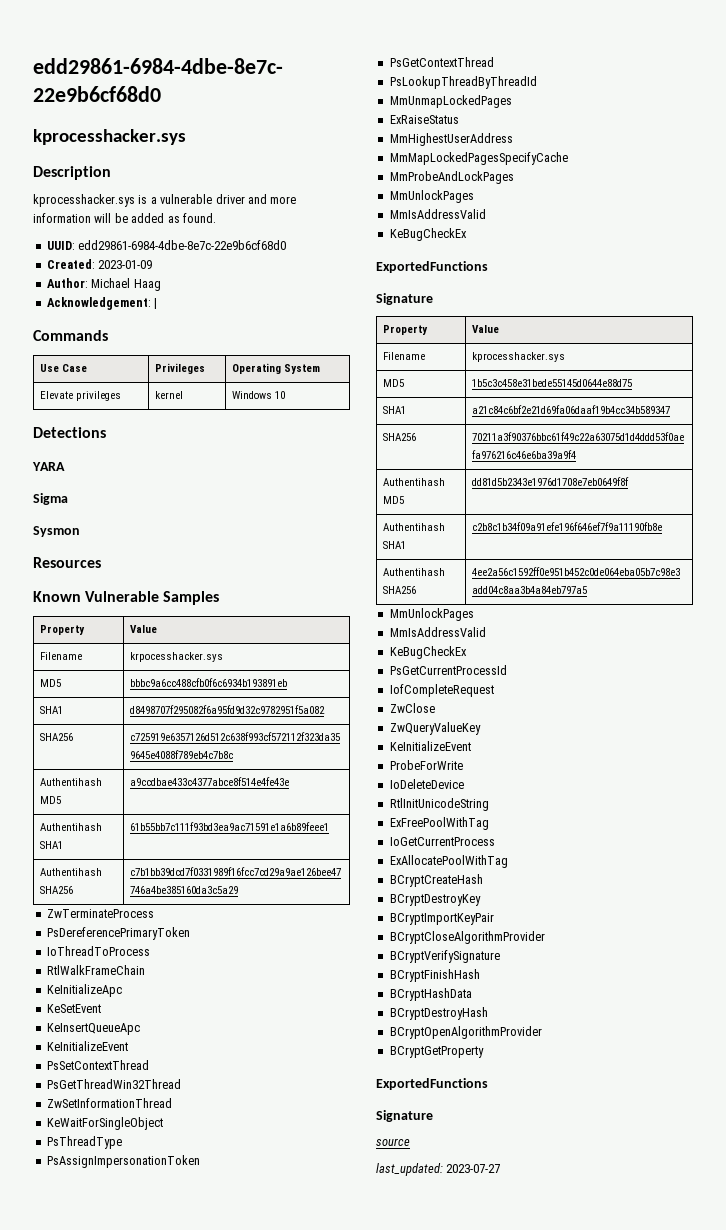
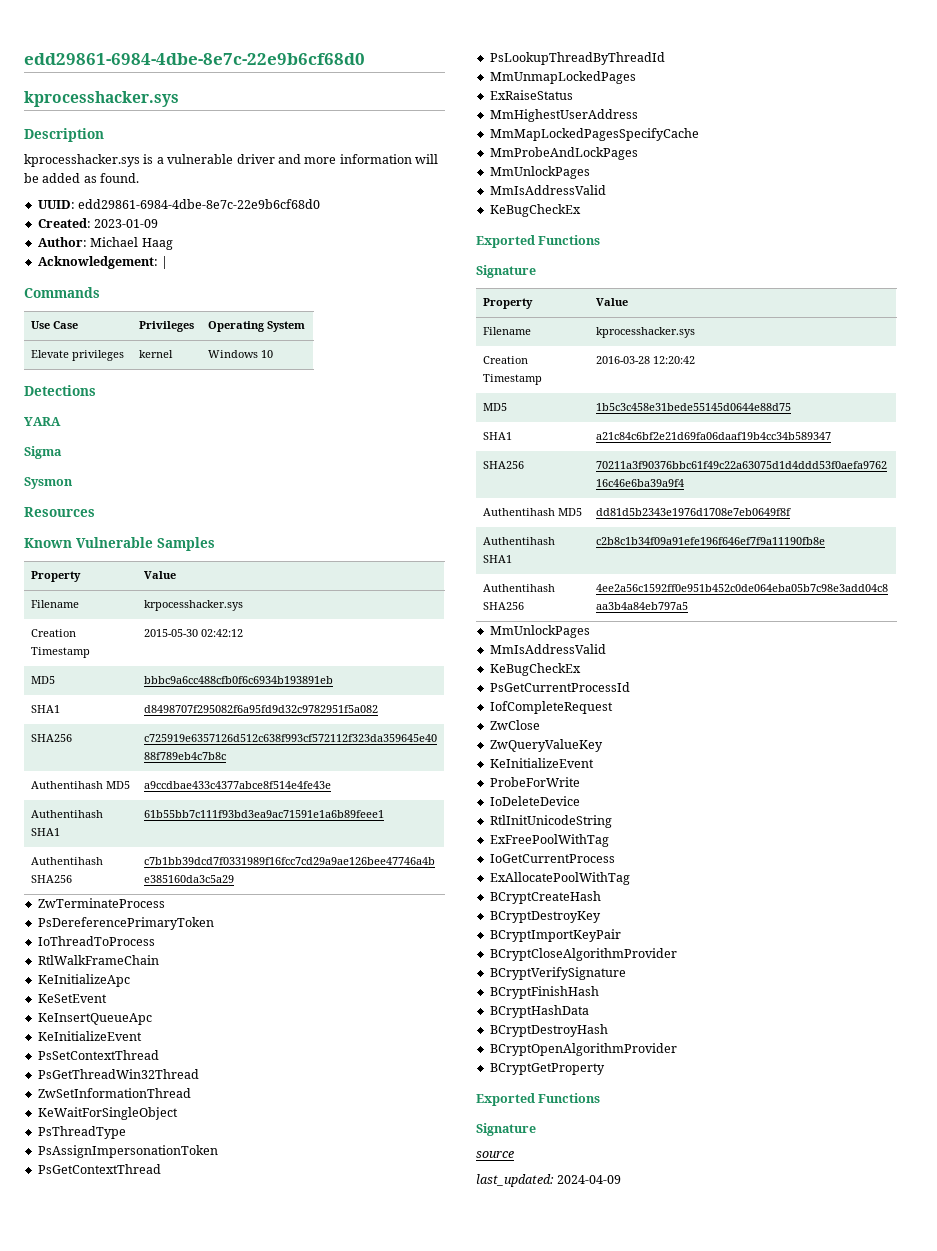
(224, 657) none -> [30,629,76,637] [30,647,90,658] [143,629,243,637] // Creation Timestamp | 2015-05-30 02:42:12
[376,261,488,273] ExportedFunctions -> [476,235,601,248] Exported Functions
(566, 357) none -> [482,356,528,364] [482,374,542,385] [595,356,695,364] // Creation Timestamp | 2016-03-28 12:20:42
[376,1078,488,1090] ExportedFunctions -> [476,1093,601,1106] Exported Functions
[446,1164,501,1173] 2023-07-27 -> [557,1175,622,1184] 2024-04-09

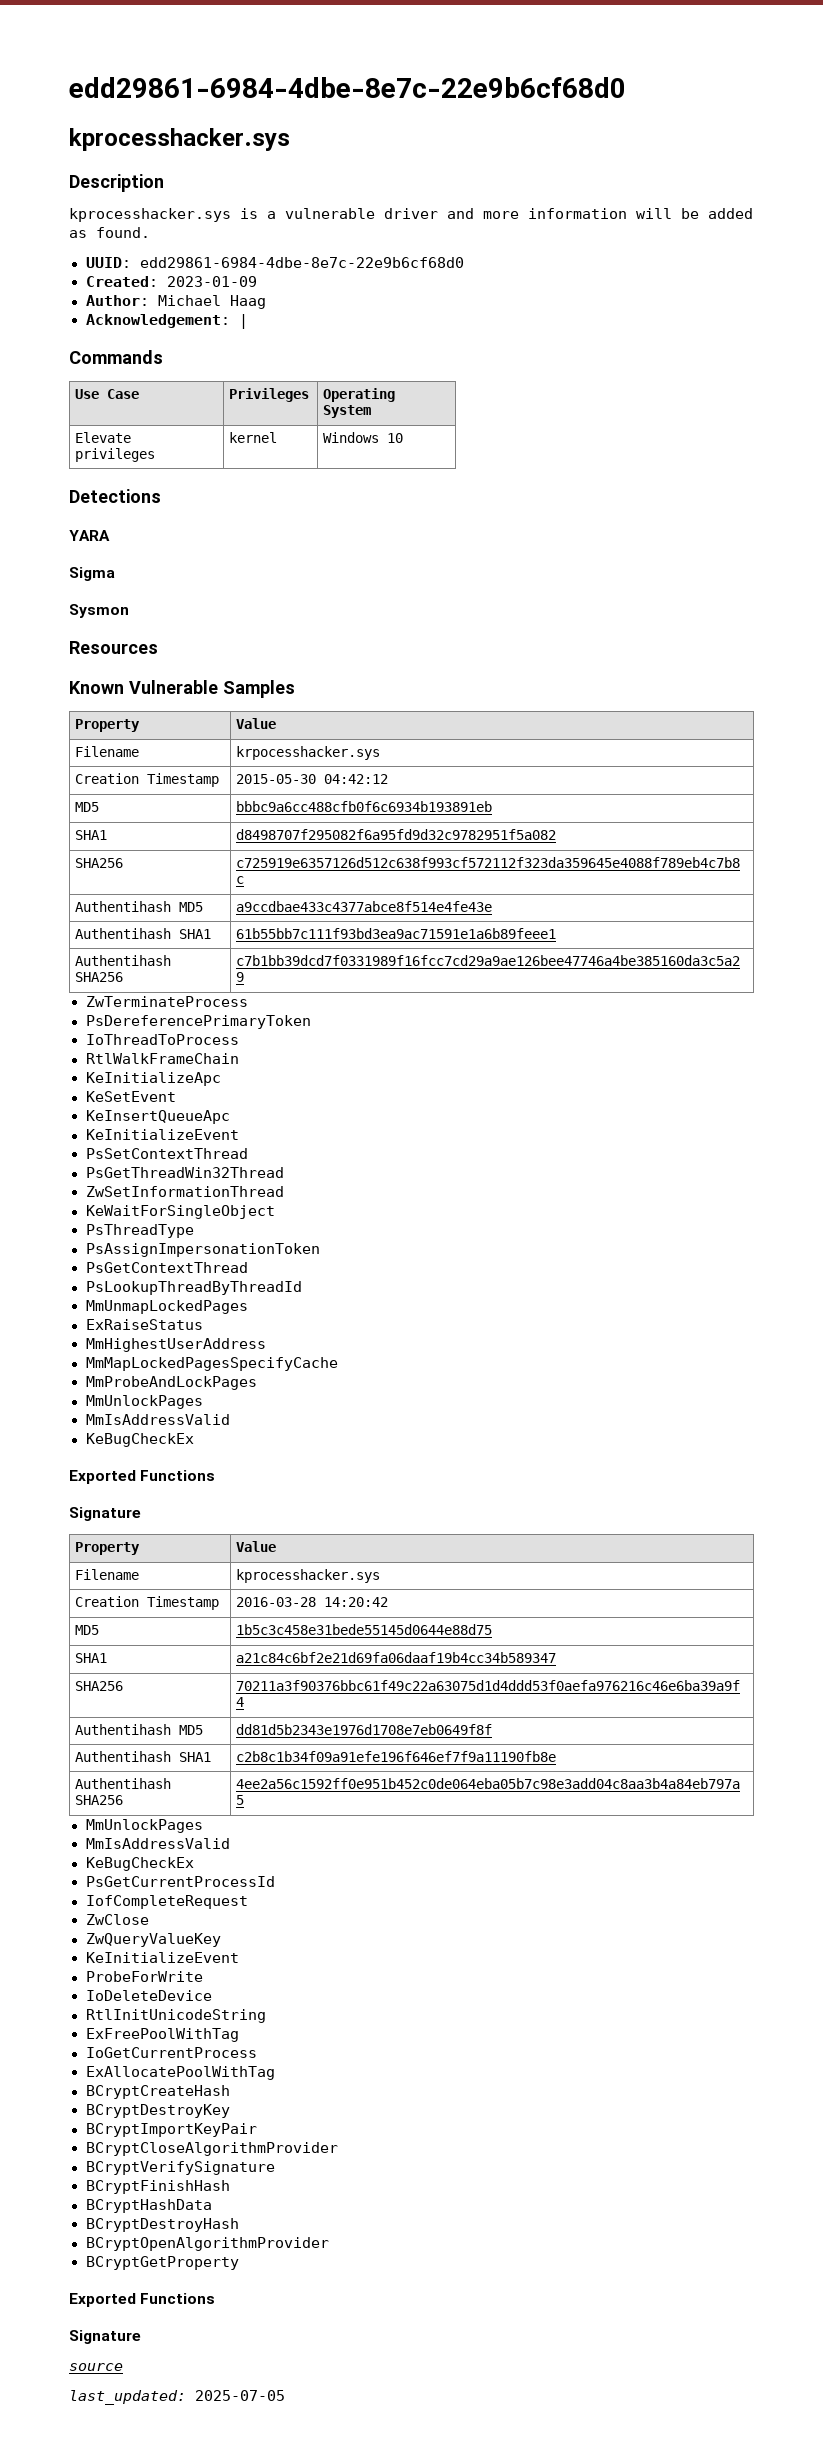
[200,629,243,637] 02:42:12 -> [324,774,389,784] 04:42:12
[652,356,695,364] 12:20:42 -> [324,1597,389,1607] 14:20:42
[557,1175,622,1184] 2024-04-09 -> [195,2390,285,2401] 2025-07-05

